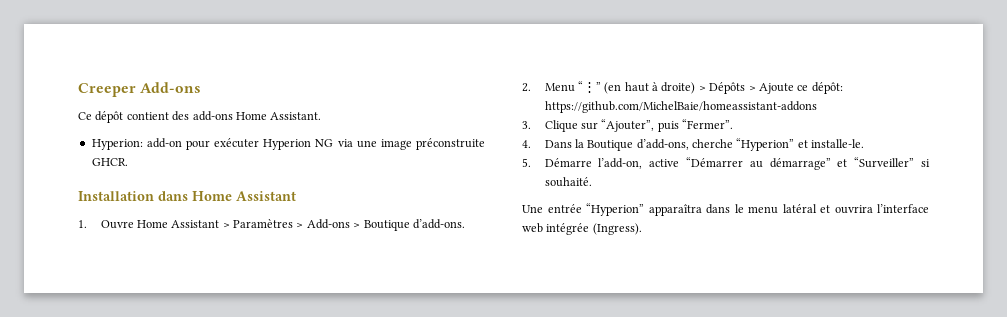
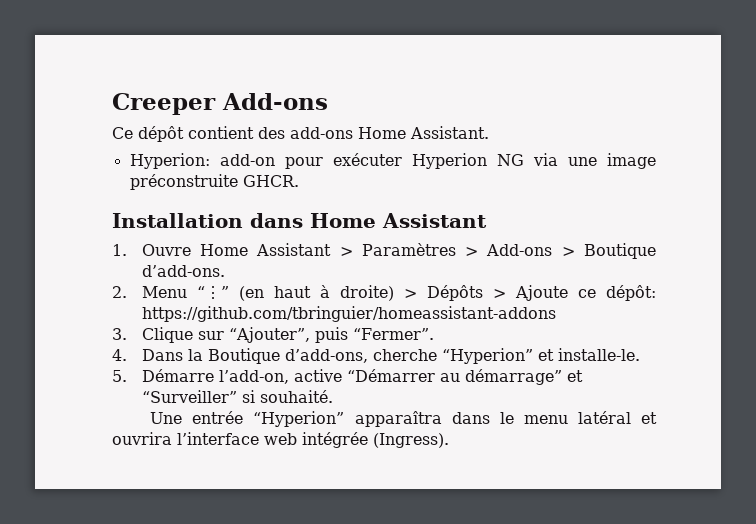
[544,101,817,113] https://github.com/MichelBaie/homeassistant-addons -> [141,306,556,322] https://github.com/tbringuier/homeassistant-addons

